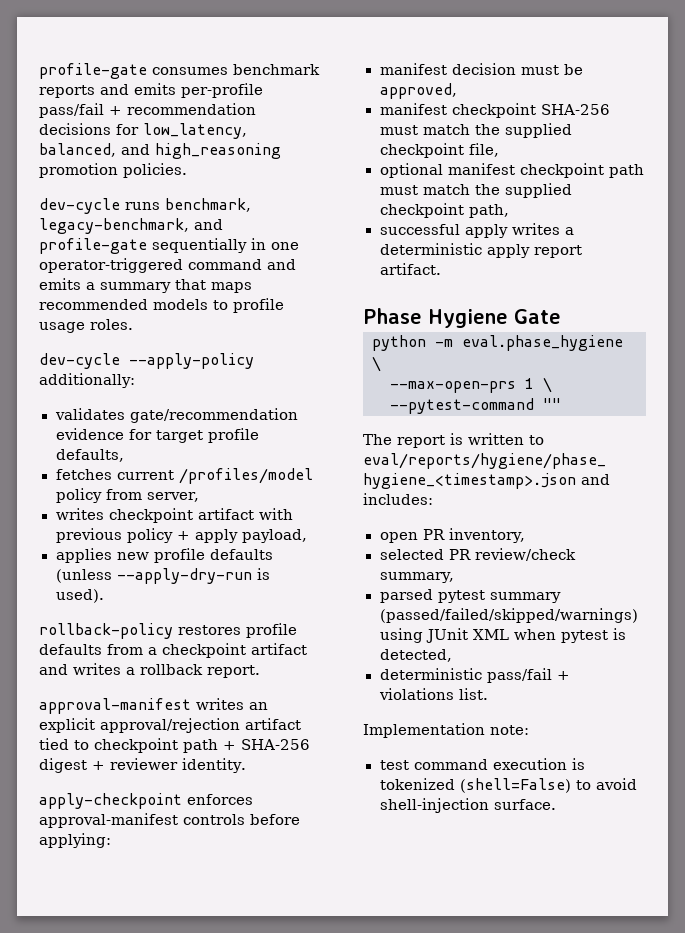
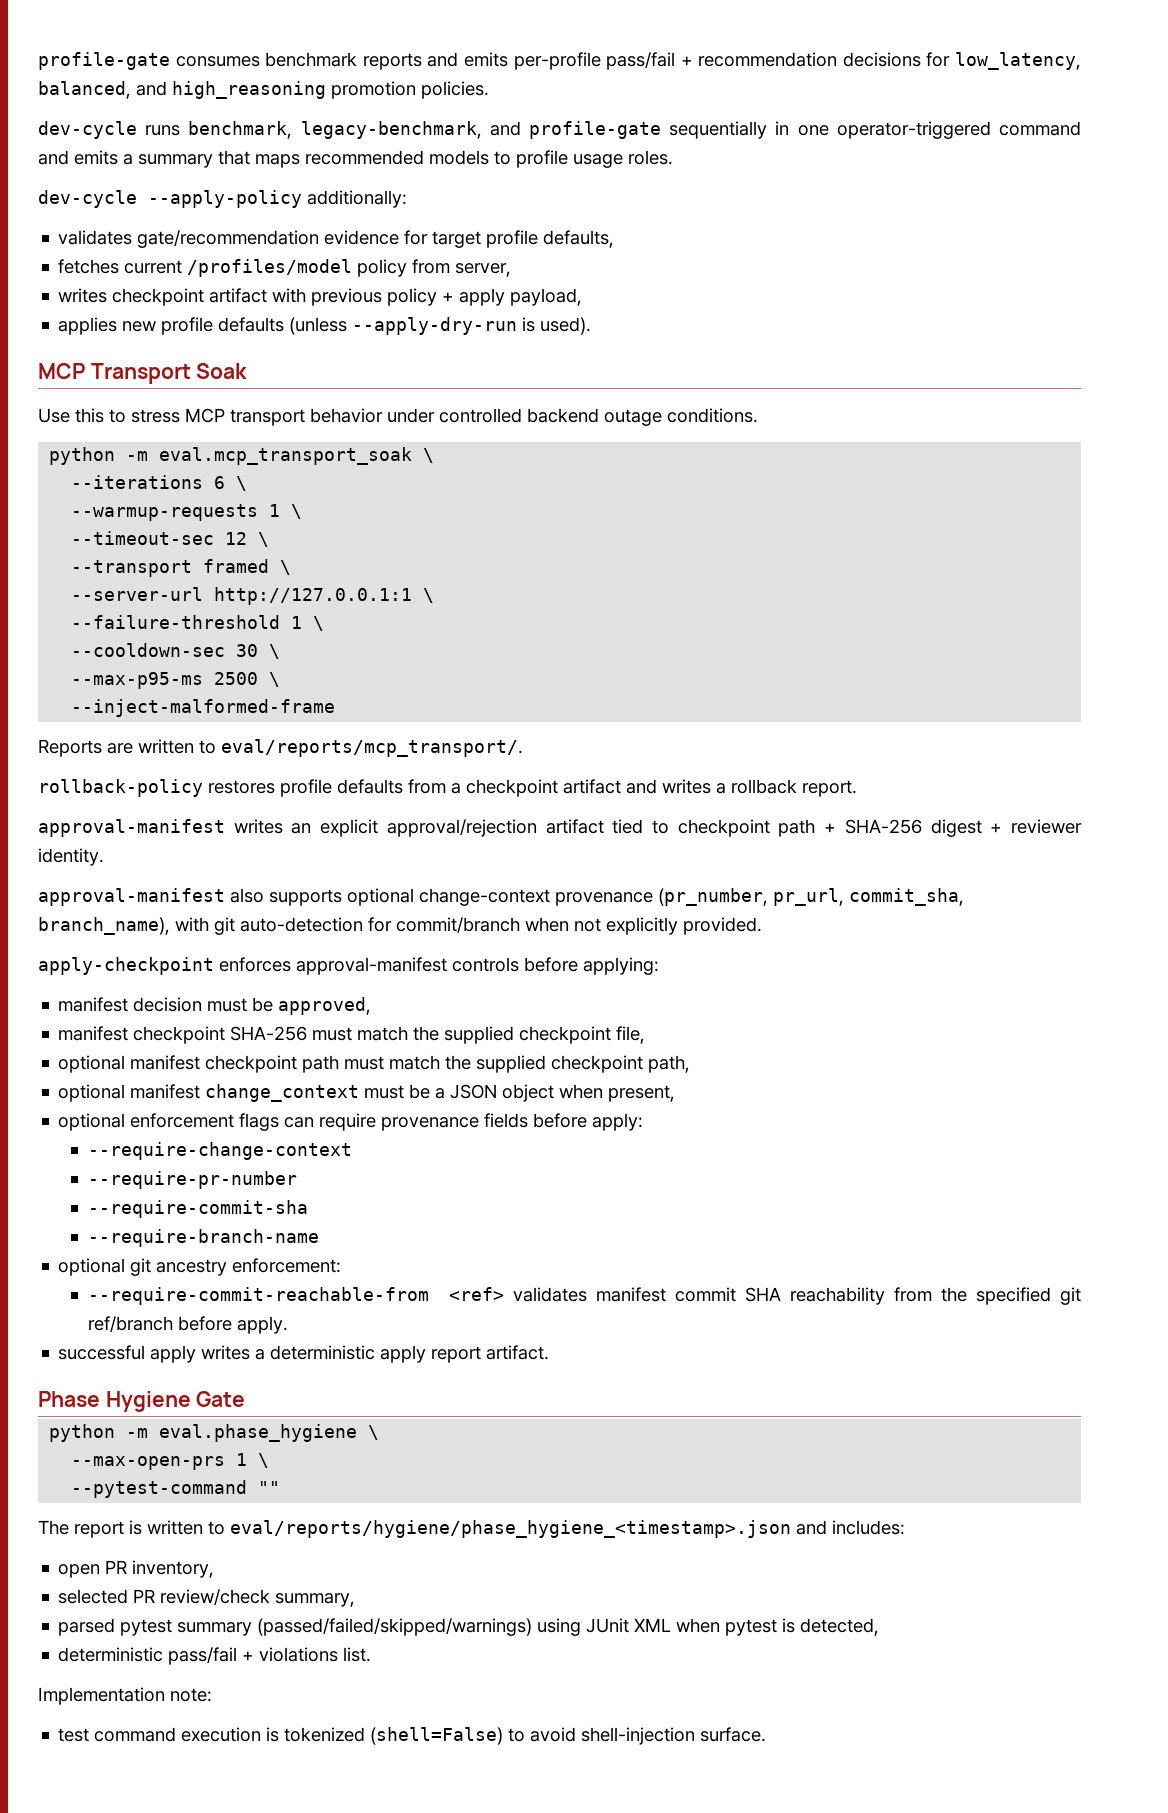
(104, 596) none -> [38,363,248,384] [38,408,758,426] [49,447,435,465] [71,475,248,491] [71,504,303,521] [71,531,270,547] [71,559,292,577] [71,587,435,605] [71,615,325,631] [71,643,281,659] [71,672,281,689] [71,699,336,717] [38,739,523,757] // MCP Transport Soak // Use this to stress MCP transport behavior under controlled backend outage conditions. // python -m eval.mcp_transport_soak \ // --iterations 6 \ // --warmup-requests 1 \ // --timeout-sec 12 \ // --transport framed \ // --server-url http://127.0.0.1:1 \ // --failure-threshold 1 \ // --cooldown-sec 30 \ // --max-p95-ms 2500 \ // --inject-malformed-frame // Reports are written to eval/reports/mcp_transport/.
(246, 765) none -> [38,888,964,906] [38,917,762,935] // approval-manifest also supports optional change-context provenance (pr_number, pr_url, commit_sha, branch_name), with git auto-detection for commit/branch when not explicitly provided.
(509, 211) none -> [58,1084,676,1102] [58,1113,644,1131] [88,1142,353,1160] [88,1171,298,1189] [88,1200,309,1218] [88,1229,320,1247] [58,1258,342,1276] [88,1287,1082,1305] [88,1316,289,1334] // optional manifest change_context must be a JSON object when present, // optional enforcement flags can require provenance fields before apply: // --require-change-context // --require-pr-number // --require-commit-sha // --require-branch-name // optional git ancestry enforcement: // --require-commit-reachable-from <ref> validates manifest commit SHA reachability from the specified git ref/branch before apply.

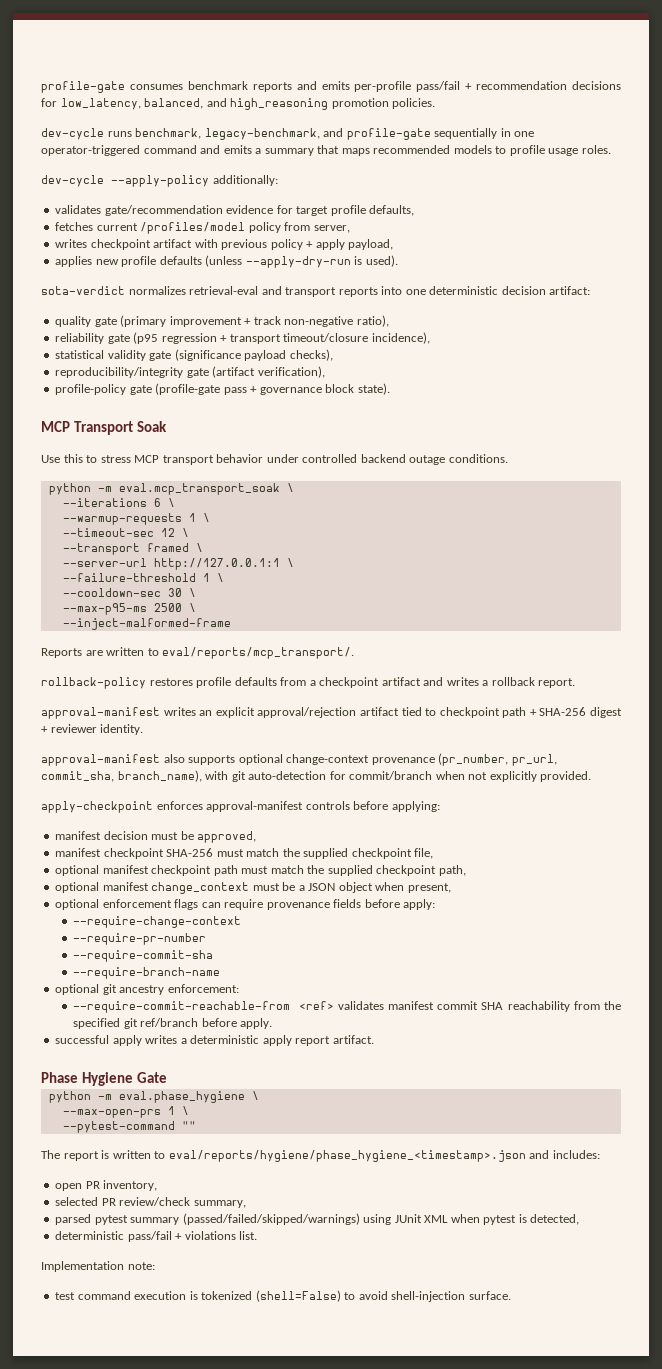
(592, 326) none -> [41,286,591,297] [55,315,389,327] [55,332,430,344] [55,349,333,361] [55,366,325,378] [55,383,390,395] // sota-verdict normalizes retrieval-eval and transport reports into one deterministic decision artifact: // quality gate (primary improvement + track non-negative ratio), // reliability gate (p95 regression + transport timeout/closure incidence), // statistical validity gate (significance payload checks), // reproducibility/integrity gate (artifact verification), // profile-policy gate (profile-gate pass + governance block state).

